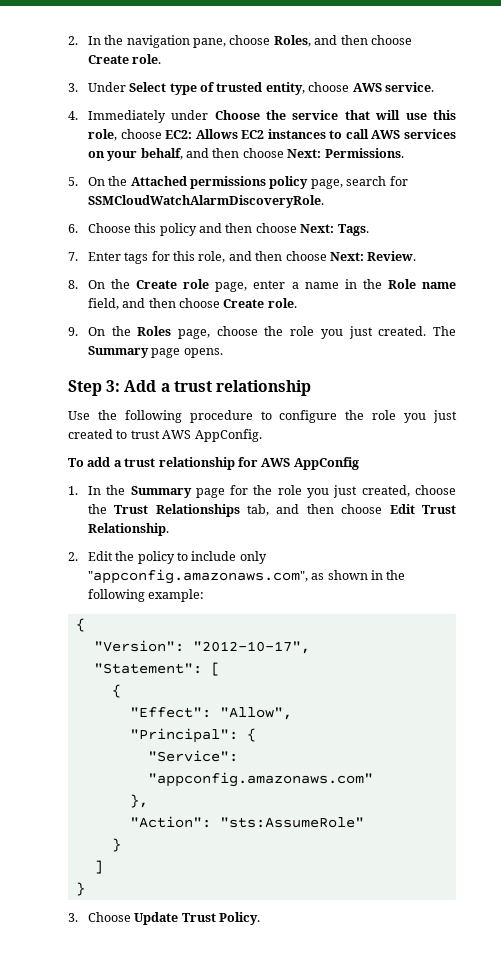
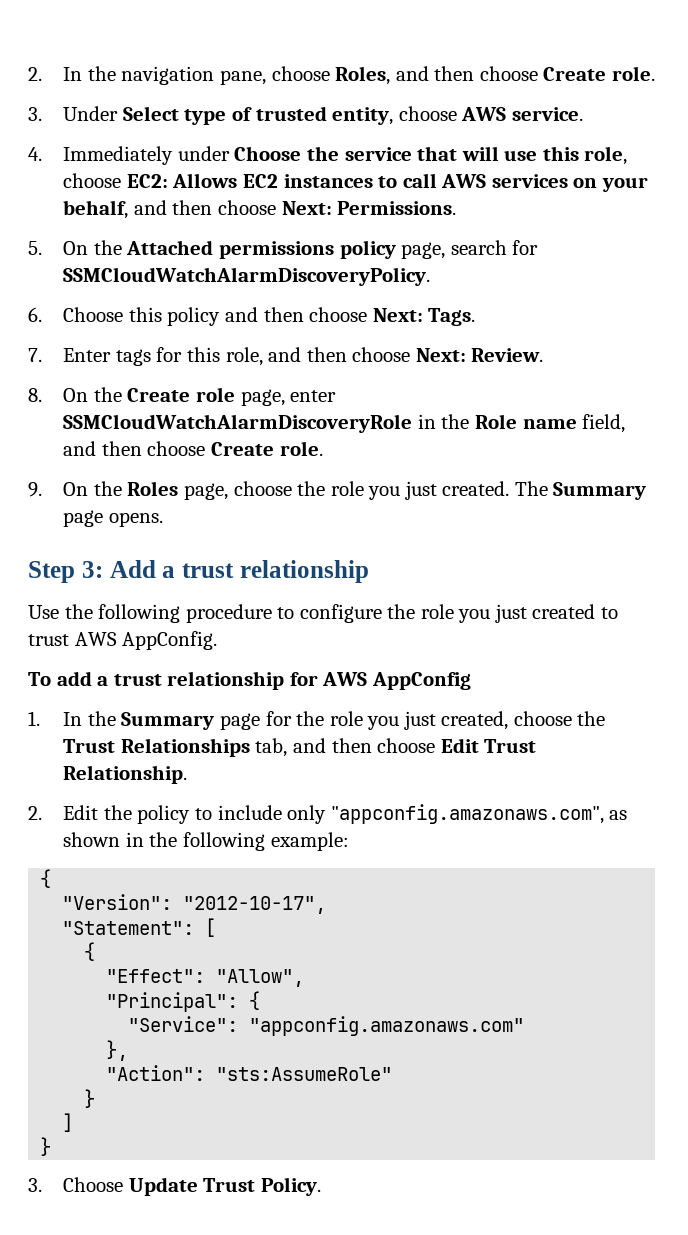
[87,195,324,208] SSMCloudWatchAlarmDiscoveryRole. -> [63,267,431,286] SSMCloudWatchAlarmDiscoveryPolicy.
[291,282,339,289] a name -> [63,414,413,433] SSMCloudWatchAlarmDiscoveryRole

